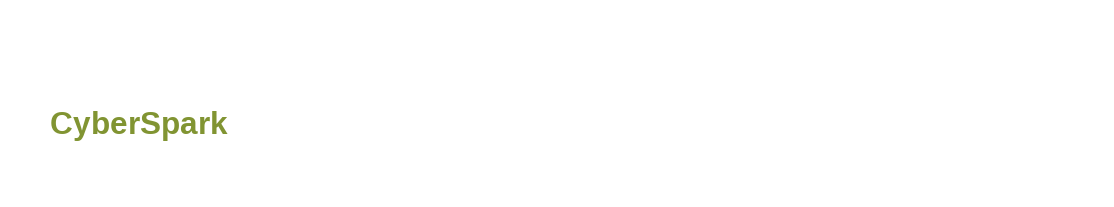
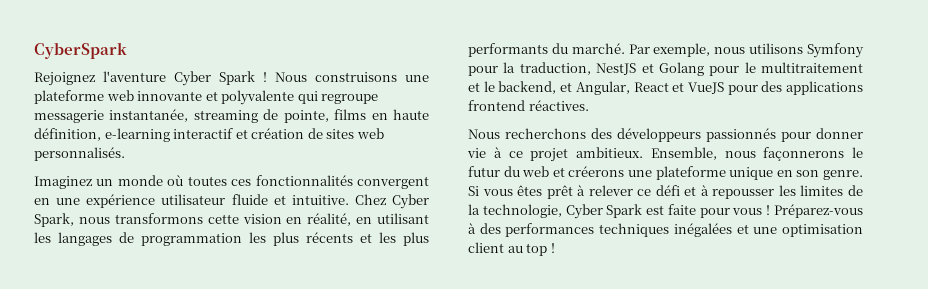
(228, 126) none -> [34,71,429,86] [34,90,379,105] [34,109,429,123] [34,128,384,142] [34,147,125,161] [34,175,429,189] [34,194,429,209] [34,213,429,227] [34,232,429,246] [468,43,864,58] [468,62,863,76] [468,81,863,95] [468,100,589,111] [468,128,863,142] [467,147,863,162] [468,166,863,180] [468,185,863,199] [468,204,863,219] [468,223,863,237] [468,242,555,256] // Rejoignez l'aventure Cyber Spark ! Nous construisons une plateforme web innovante et polyvalente qui regroupe messagerie instantanée, streaming de pointe, films en haute définition, e-learning interactif et création de sites web personnalisés. // Imaginez un monde où toutes ces fonctionnalités convergent en une expérience utilisateur fluide et intuitive. Chez Cyber Spark, nous transformons cette vision en réalité, en utilisant les langages de programmation les plus récents et les plus performants du marché. Par exemple, nous utilisons Symfony pour la traduction, NestJS et Golang pour le multitraitement et le backend, et Angular, React et VueJS pour des applications frontend réactives. // Nous recherchons des développeurs passionnés pour donner vie à ce projet ambitieux. Ensemble, nous façonnerons le futur du web et créerons une plateforme unique en son genre. Si vous êtes prêt à relever ce défi et à repousser les limites de la technologie, Cyber Spark est faite pour vous ! Préparez-vous à des performances techniques inégalées et une optimisation client au top !

